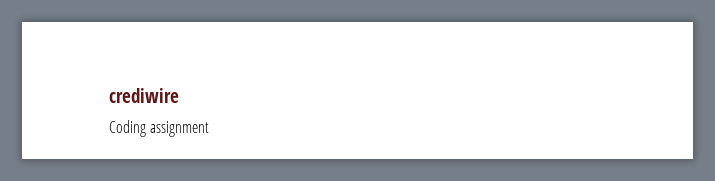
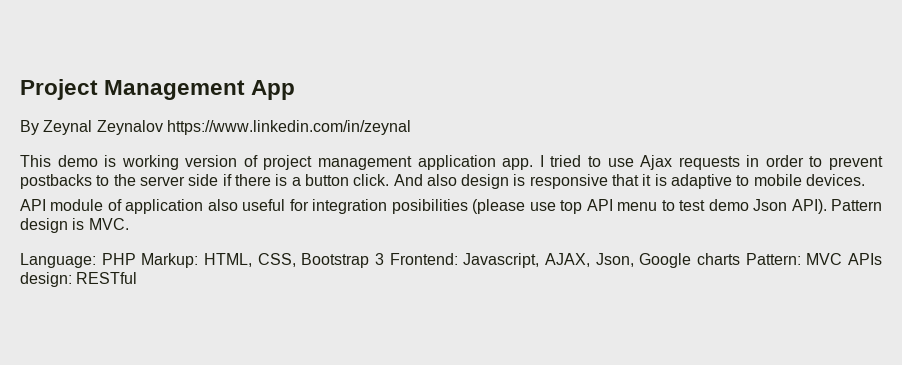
[109,88,179,103] [109,120,210,137] crediwire // Coding assignment -> [20,79,296,100] [20,120,411,135] [20,155,883,170] [20,174,866,189] [20,199,883,214] [20,218,129,233] [20,253,882,268] [20,272,138,287] Project Management App // By Zeynal Zeynalov https://www.linkedin.com/in/zeynal // This demo is working version of project management application app. I tried to use Ajax requests in order to prevent postbacks to the server side if there is a button click. And also design is responsive that it is adaptive to mobile devices. // API module of application also useful for integration posibilities (please use top API menu to test demo Json API). Pattern design is MVC. // Language: PHP Markup: HTML, CSS, Bootstrap 3 Frontend: Javascript, AJAX, Json, Google charts Pattern: MVC APIs design: RESTful

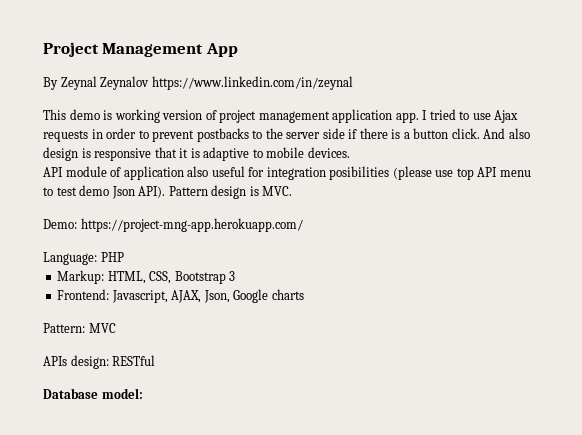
(129, 224) none -> [43,218,303,232] // Demo: https://project-mng-app.herokuapp.com/
(136, 259) none -> (124, 257) //
(384, 259) none -> (236, 276) //
(740, 259) none -> (304, 294) //
(843, 259) none -> (116, 328) //
(138, 278) none -> [43,388,143,399] // Database model:

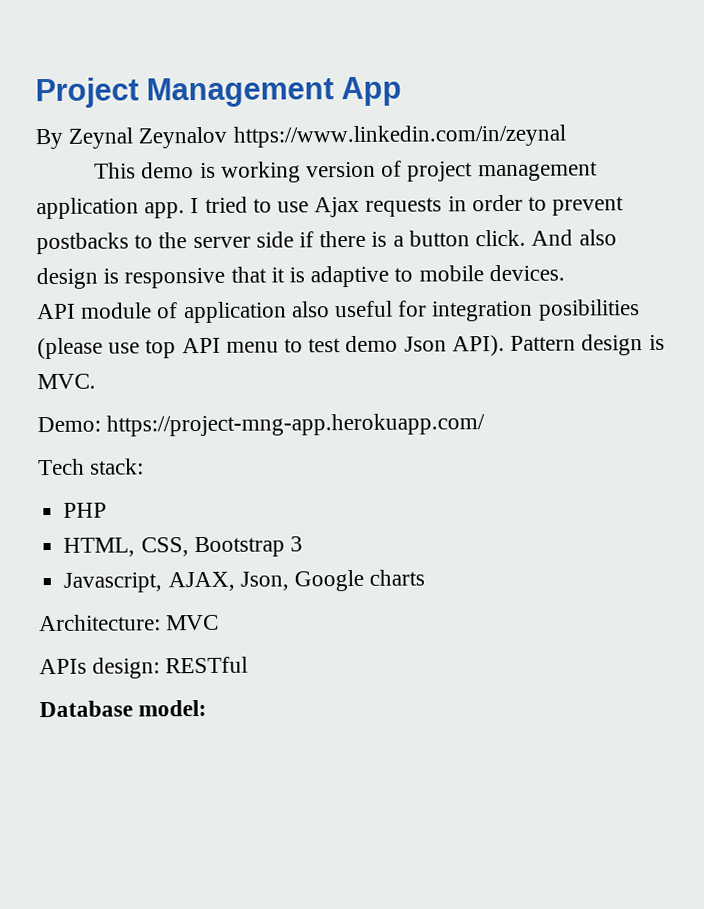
[43,252,97,265] Language: -> [38,458,145,476] Tech stack: //
[57,270,105,284] Markup: -> (108, 510) none
[57,289,110,300] Frontend: -> (303, 544) none
[43,323,85,333] Pattern: -> [39,614,161,632] Architecture:

